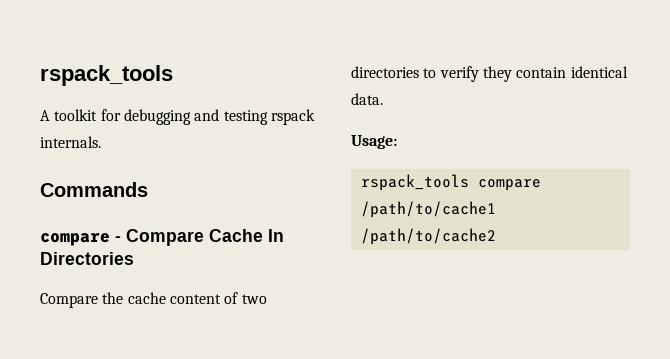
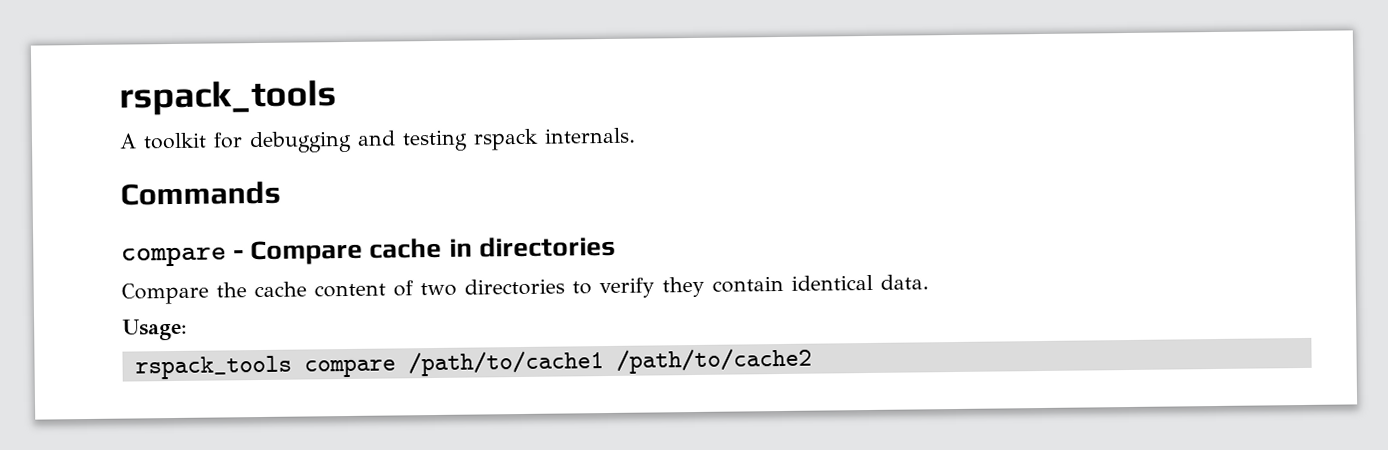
[209,229,284,242] [40,252,134,265] Cache In Directories -> [369,235,616,259] cache in directories

